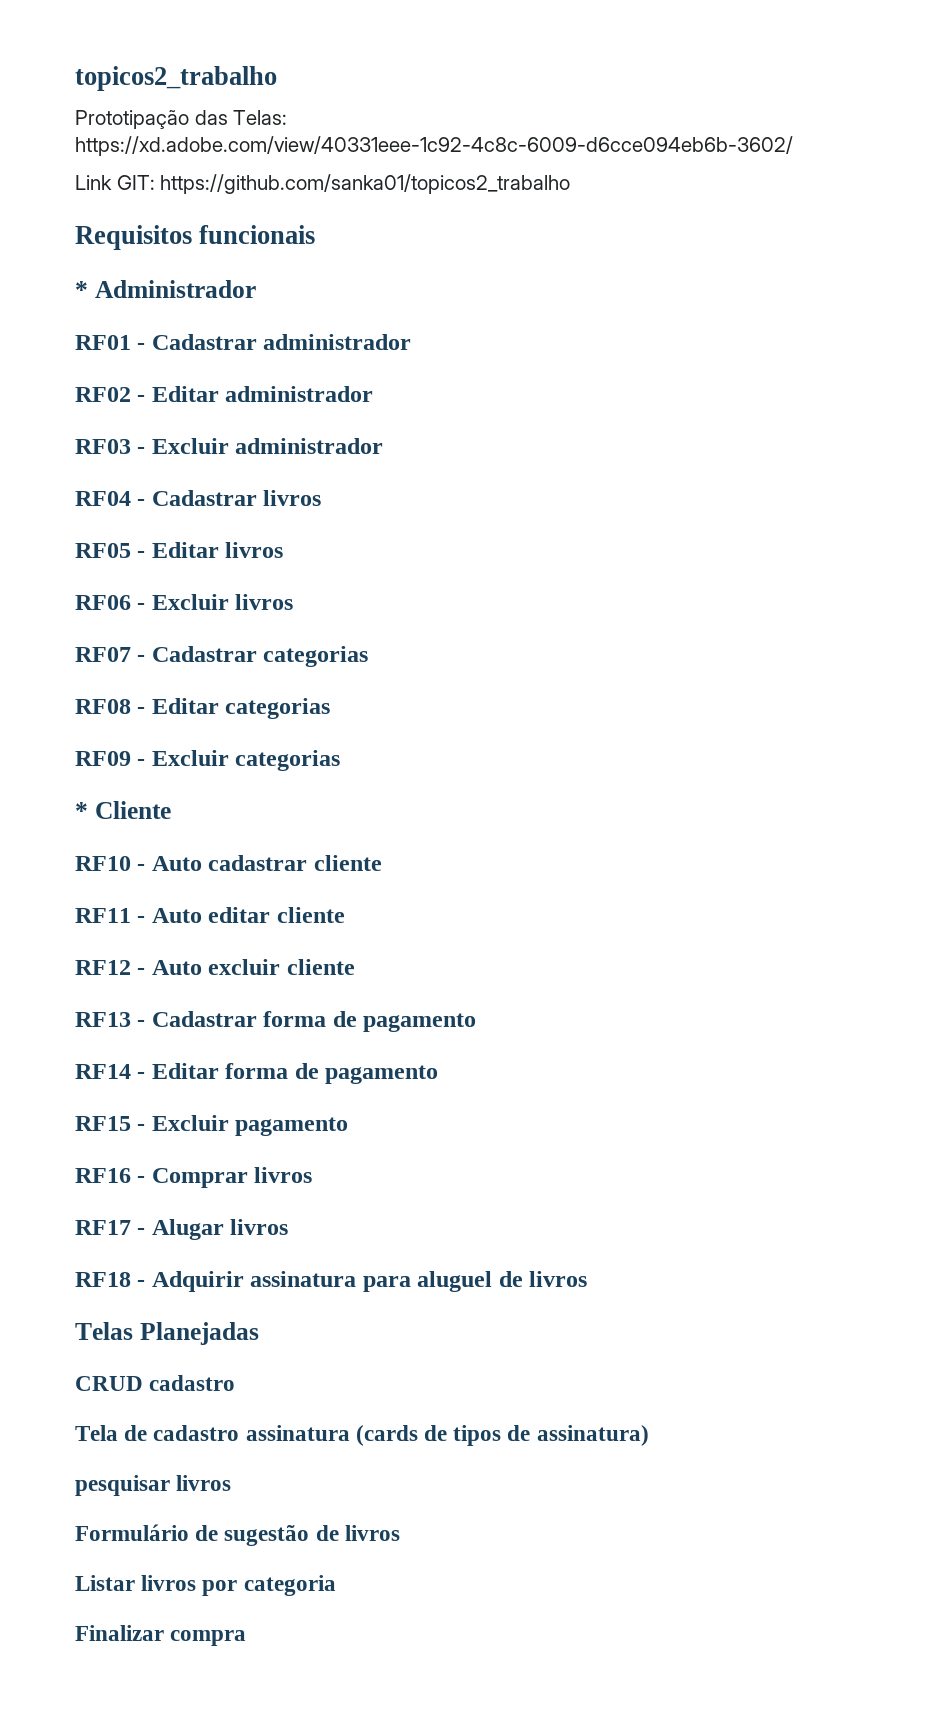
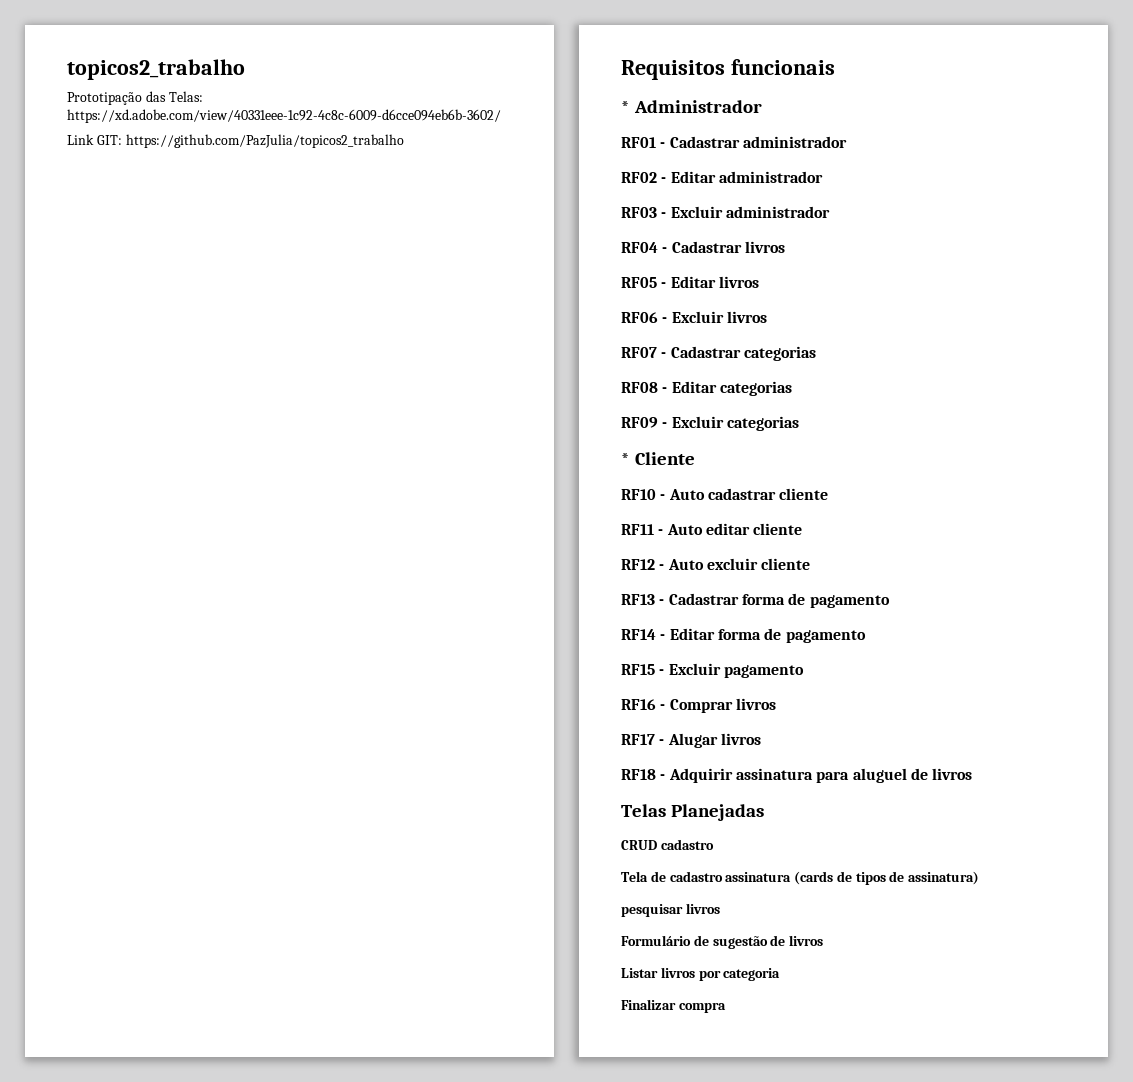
[160,174,571,194] https://github.com/sanka01/topicos2_trabalho -> [125,134,404,148] https://github.com/PazJulia/topicos2_trabalho

